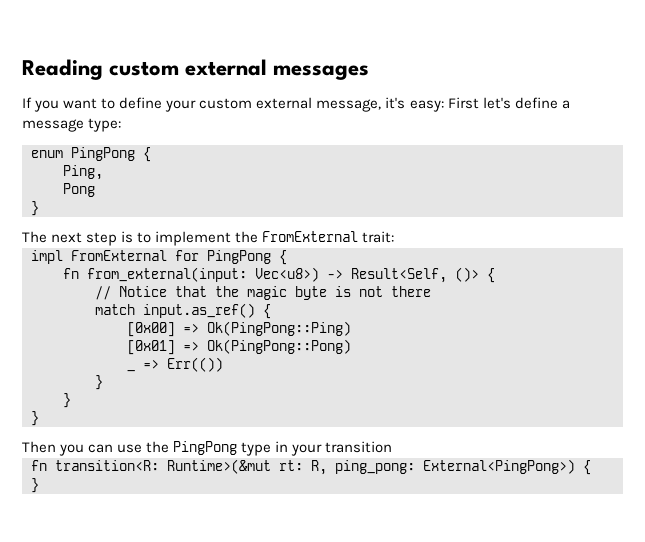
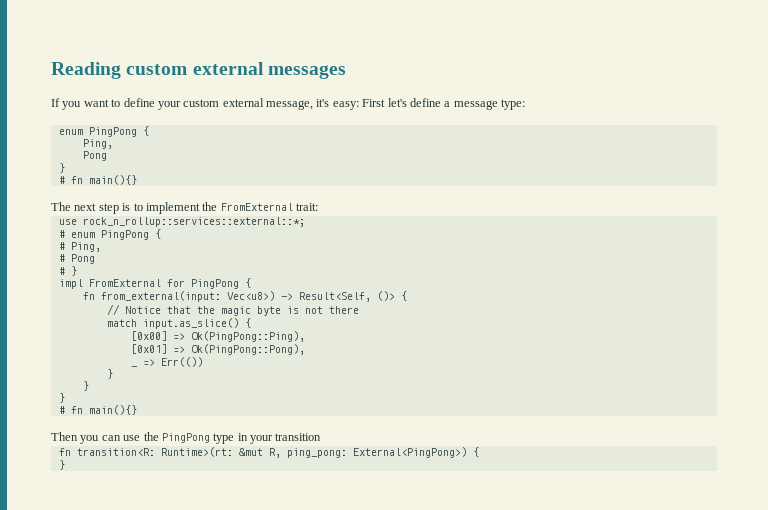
(39, 208) none -> [58,175,137,185] // # fn main(){}
(395, 237) none -> [58,217,305,227] [58,229,161,240] [58,242,101,252] [58,254,95,264] [58,266,77,276] // use rock_n_rollup::services::external::*; // # enum PingPong { // # Ping, // # Pong // # }
[143,303,255,318] input.as_ref() -> [142,318,239,329] input.as_slice()
[207,321,351,336] Ok(PingPong::Ping) -> [190,331,305,342] Ok(PingPong::Ping),
[207,339,351,354] Ok(PingPong::Pong) -> [190,344,305,355] Ok(PingPong::Pong),
(39, 418) none -> [58,405,137,415] // # fn main(){}
[167,459,303,474] Runtime>(&mut rt: -> [160,447,263,457] Runtime>(rt: &mut

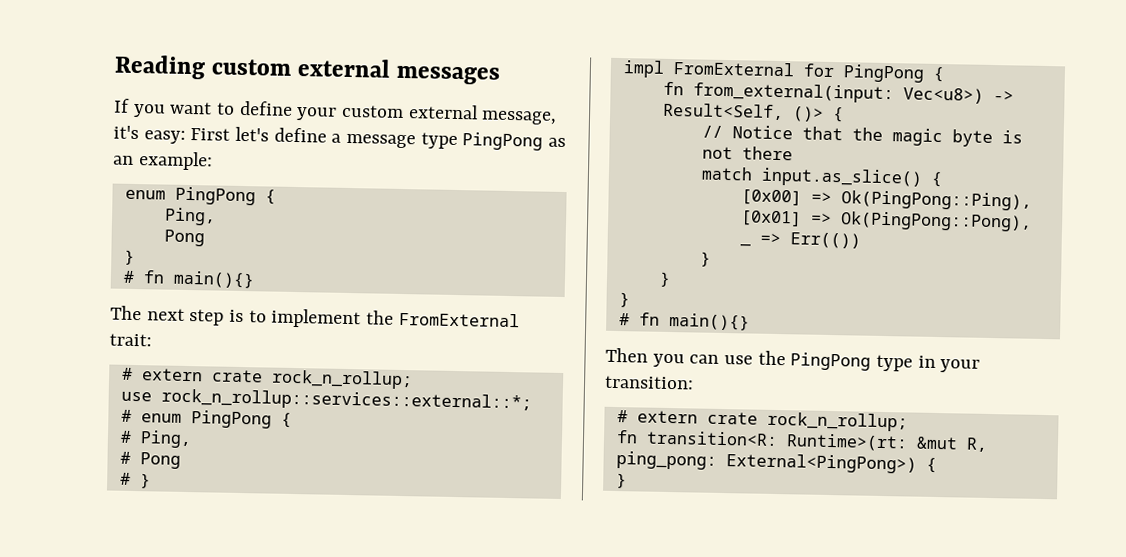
[501,99,525,110] type: -> [420,132,567,151] [113,151,213,171] type PingPong as an example:
(318, 207) none -> [121,367,413,390] // # extern crate rock_n_rollup;
[275,433,322,441] transition -> [604,375,694,390] [616,410,908,432] transition: // # extern crate rock_n_rollup;

